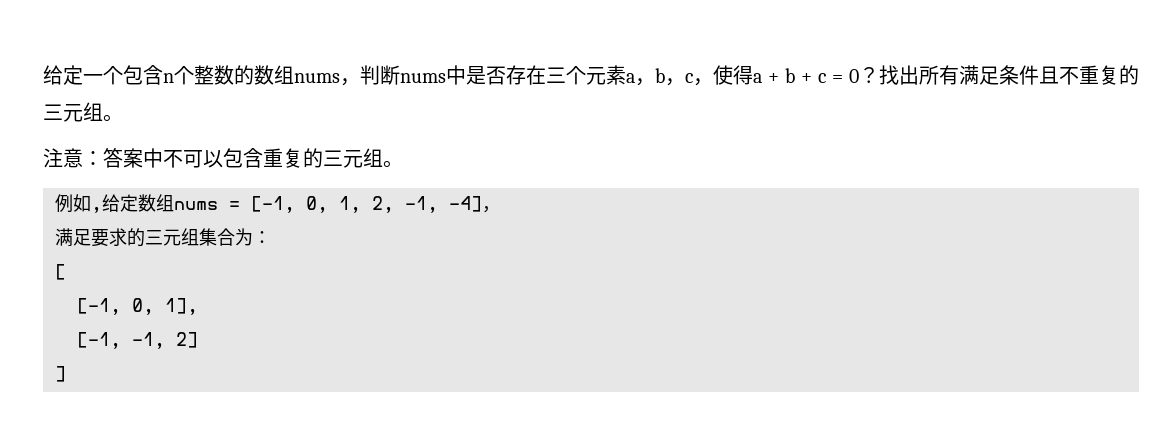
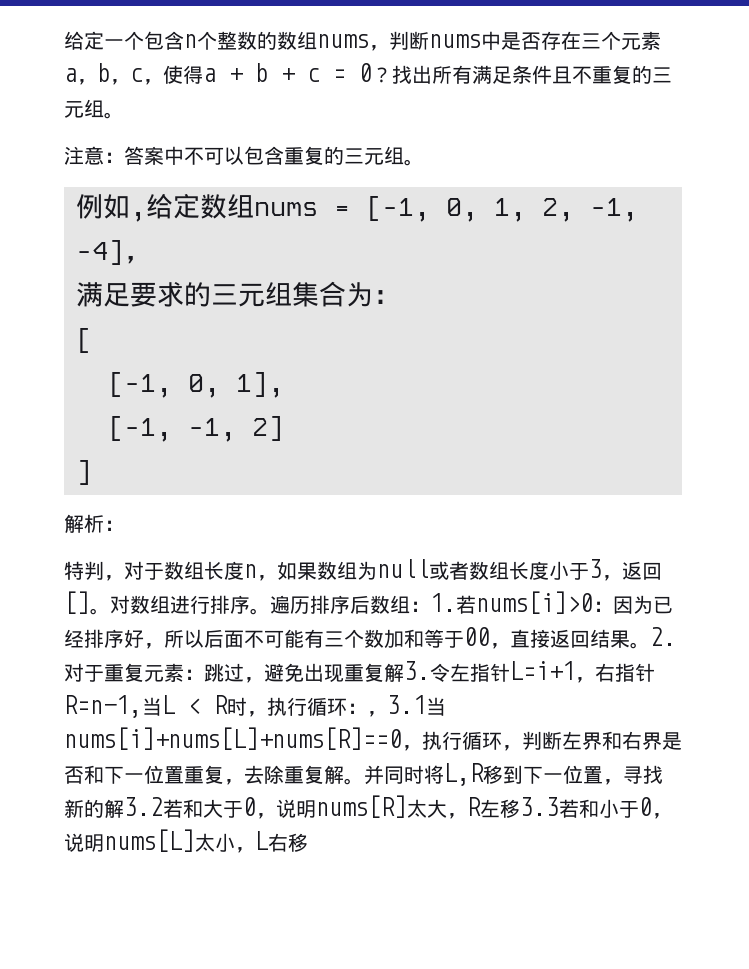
(66, 374) none -> [64,514,124,533] [64,559,662,581] [64,591,673,615] [64,627,676,649] [64,661,655,683] [64,695,446,718] [64,727,682,751] [64,763,663,786] [64,795,672,819] [64,829,308,853] // 解析： // 特判，对于数组长度n，如果数组为null或者数组长度小于3，返回[]。对数组进行排序。遍历排序后数组：1.若nums[i]>0：因为已经排序好，所以后面不可能有三个数加和等于00，直接返回结果。2.对于重复元素：跳过，避免出现重复解3.令左指针L=i+1，右指针R=n−1,当L < R时，执行循环：，3.1当nums[i]+nums[L]+nums[R]==0，执行循环，判断左界和右界是否和下一位置重复，去除重复解。并同时将L,R移到下一位置，寻找新的解3.2若和大于0，说明nums[R]太大，R左移3.3若和小于0，说明nums[L]太小，L右移

